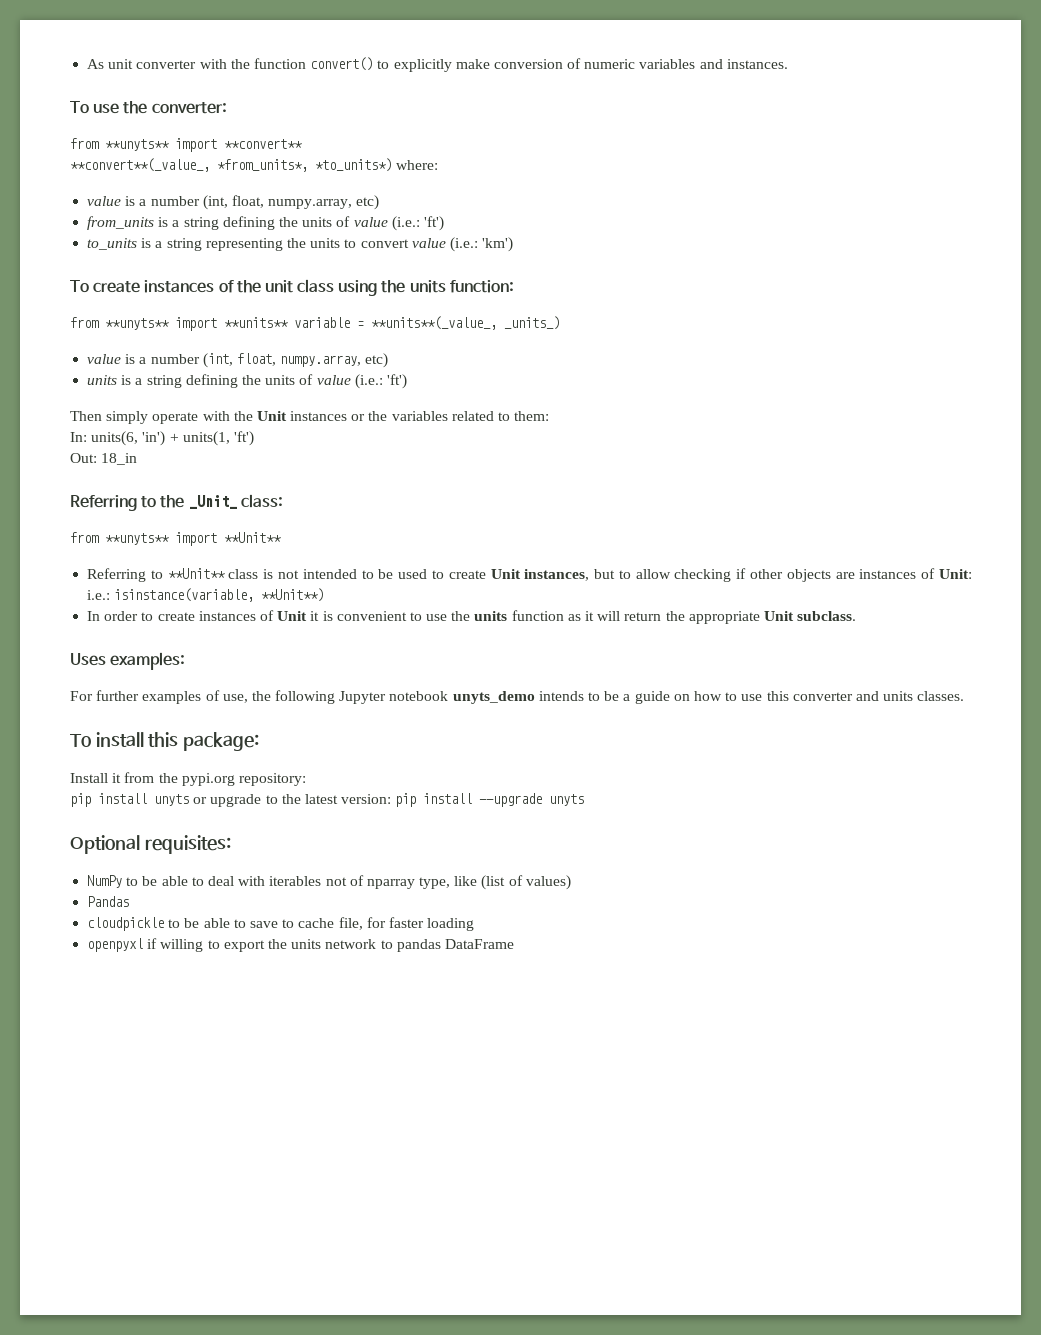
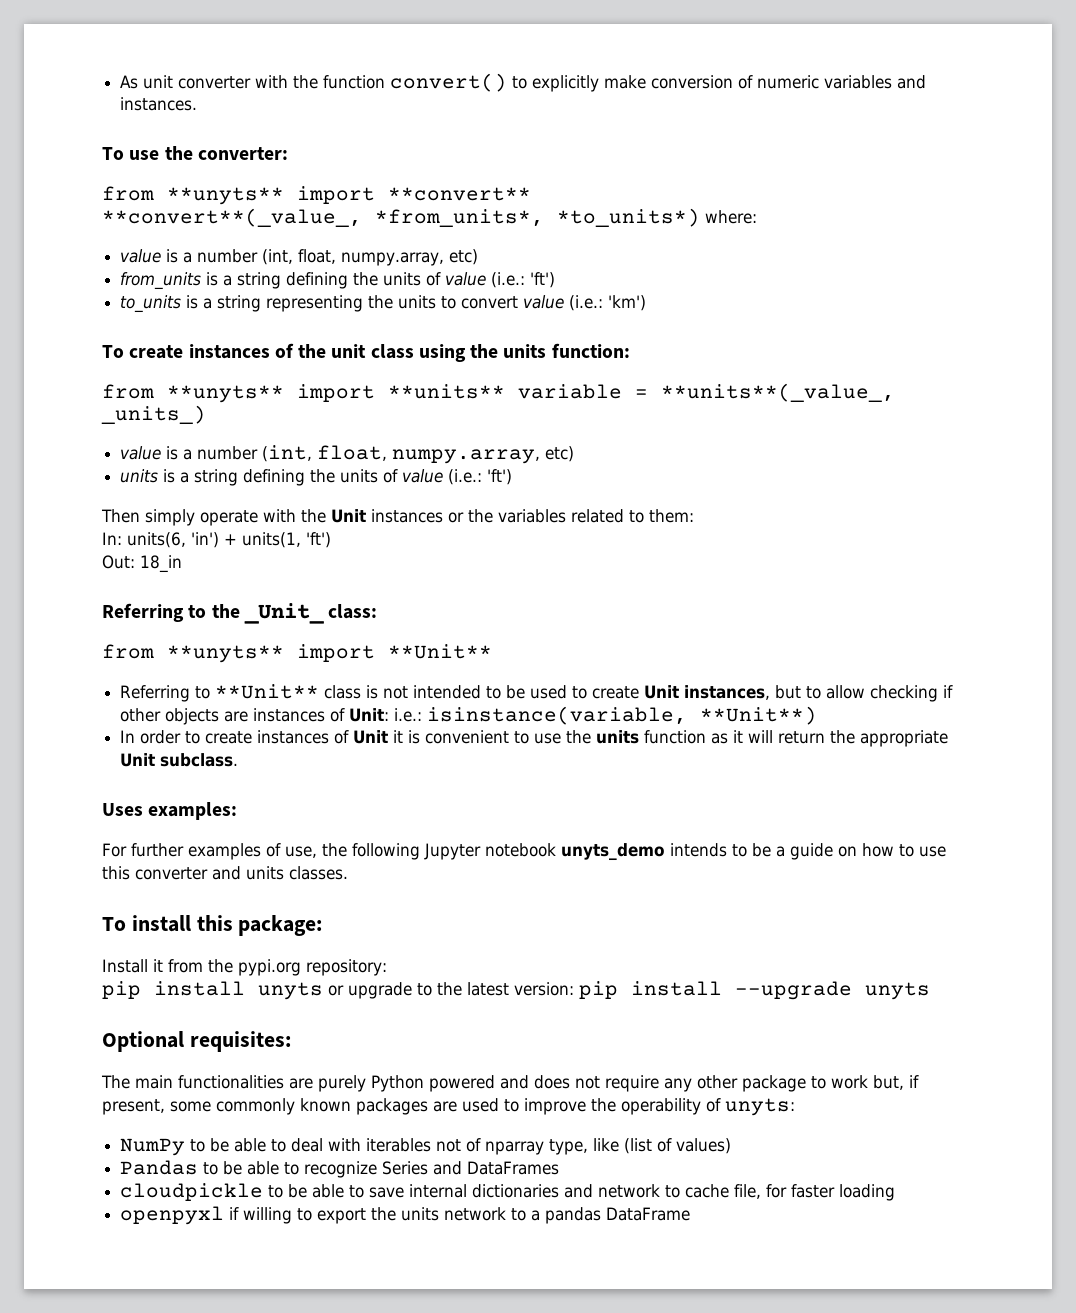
(231, 844) none -> [101,1075,919,1092] [102,1098,795,1116] // The main functionalities are purely Python powered and does not require any other package to work but, if present, some commonly known packages are used to improve the operability of unyts:
(130, 901) none -> [203,1161,560,1178] to be able to recognize Series and DataFrames
(278, 924) none -> [409,1184,661,1198] internal dictionaries and network
(393, 944) none -> [531,1210,541,1221] a

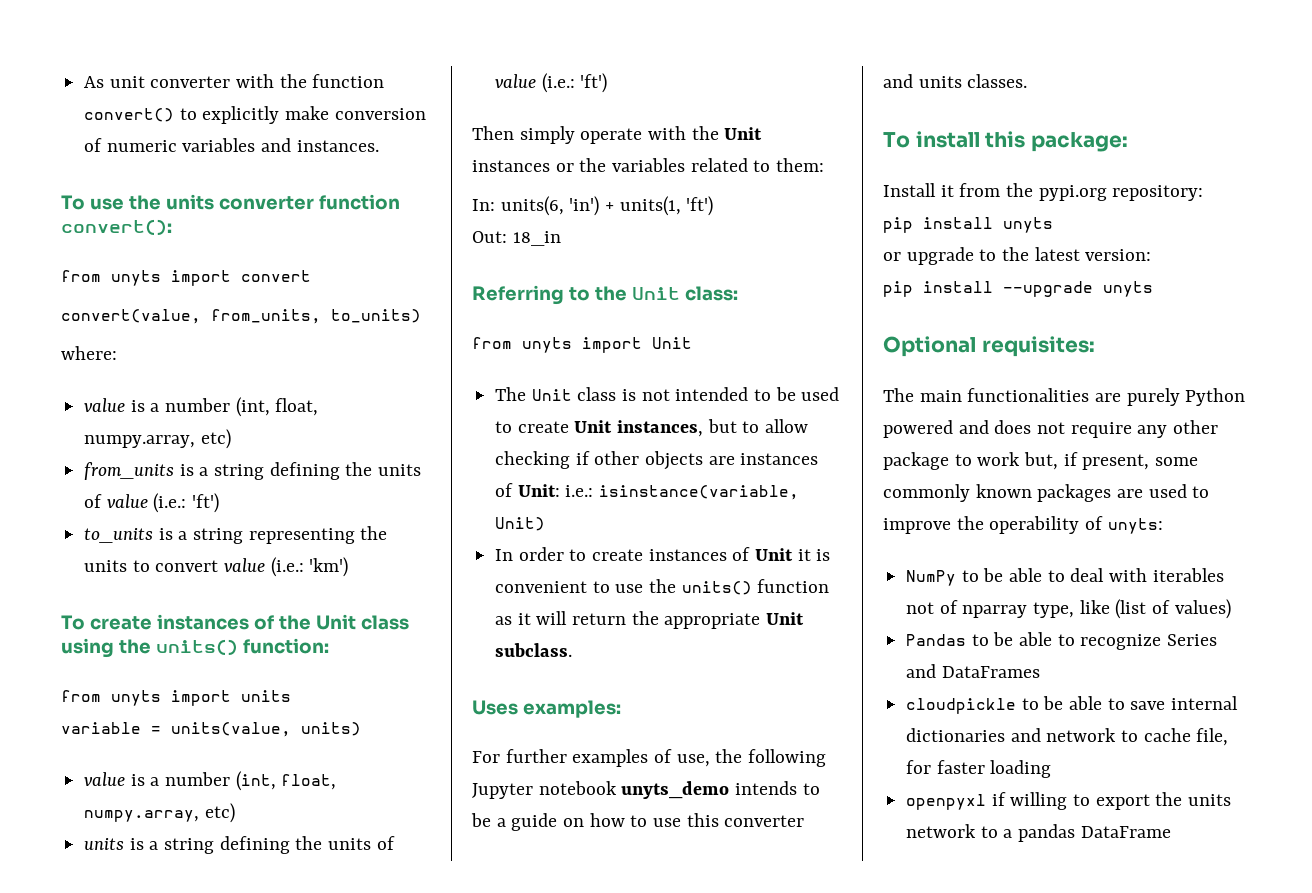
[197,147,288,160] [102,186,531,205] [102,208,700,227] converter: // from **unyts** import **convert** // **convert**(_value_, *from_units*, *to_units*) -> [165,194,400,210] [61,219,172,235] [61,270,311,286] [61,309,421,324] units converter function convert(): // from unyts import convert // convert(value, from_units, to_units) //
[331,344,367,358] unit -> [315,614,356,630] Unit
[503,344,547,358] units -> [155,639,238,655] units()
[167,383,895,403] [101,405,206,424] **unyts** import **units** variable = **units**(_value_, _units_) -> [111,690,291,706] [61,722,361,737] unyts import units // variable = units(value, units)
[243,603,324,624] _Unit_ -> [631,287,680,300] Unit
[167,644,492,663] [120,684,320,702] **unyts** import **Unit** // Referring to **Unit** -> [522,337,692,353] [495,387,572,401] unyts import Unit // The Unit
[700,706,818,725] **Unit**) -> [495,517,546,531] Unit)
[596,730,640,744] units -> [681,581,752,595] units()
(323, 991) none -> (1053, 225) //
(574, 989) none -> (1152, 255) //

